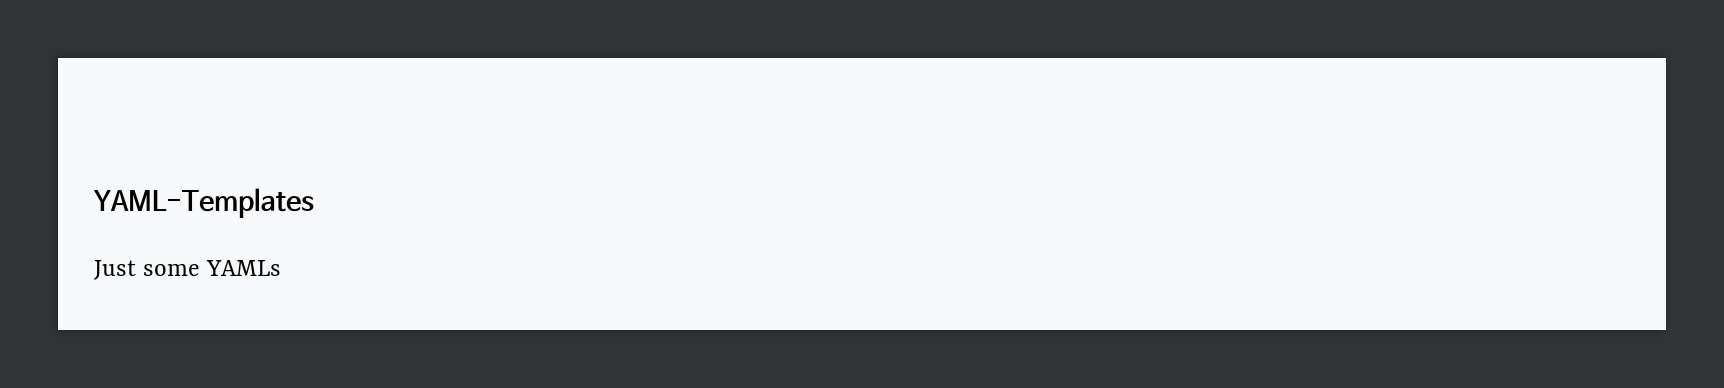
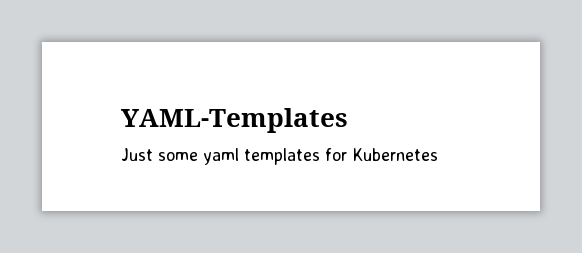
[206,260,282,276] YAMLs -> [203,148,438,165] yaml templates for Kubernetes

